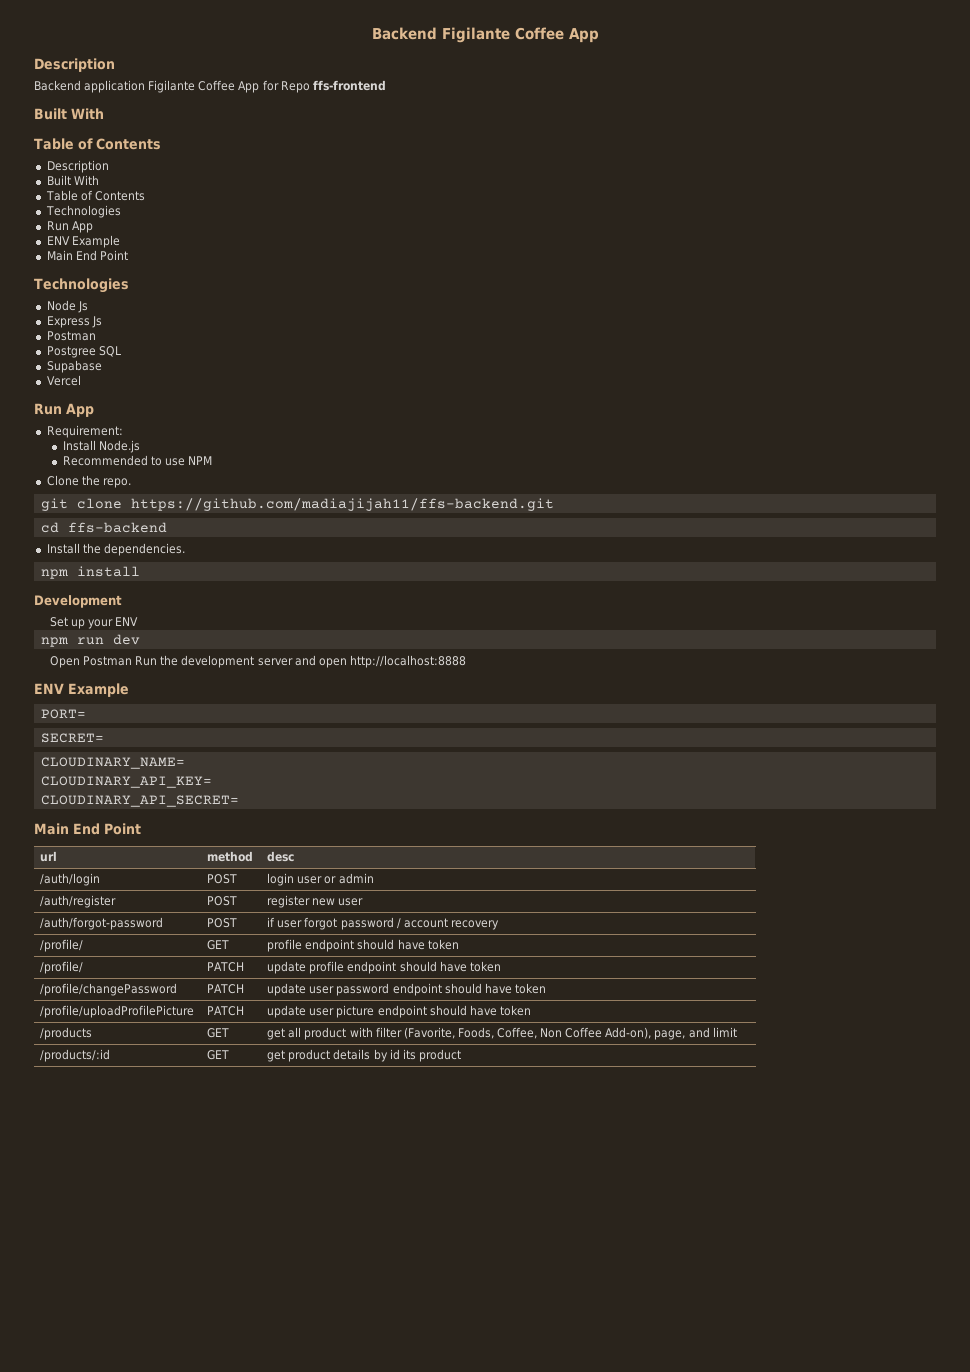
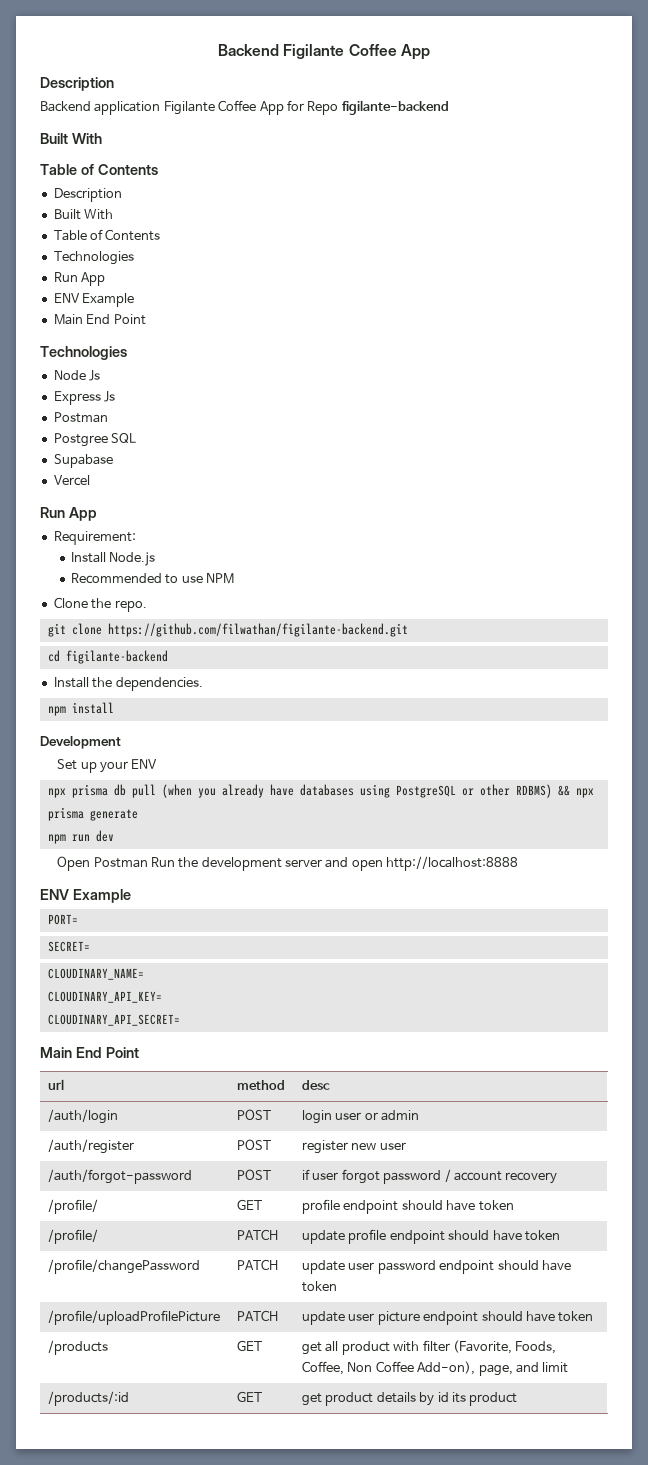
[312,80,386,91] ffs-frontend -> [341,100,449,115] figilante-backend
[130,498,554,511] https://github.com/madiajijah11/ffs-backend.git -> [107,623,408,637] https://github.com/filwathan/figilante-backend.git
[67,522,167,533] ffs-backend -> [65,650,168,664] figilante-backend
(139, 621) none -> [47,784,594,798] [47,807,138,821] // npx prisma db pull (when you already have databases using PostgreSQL or other RDBMS) && npx prisma generate

